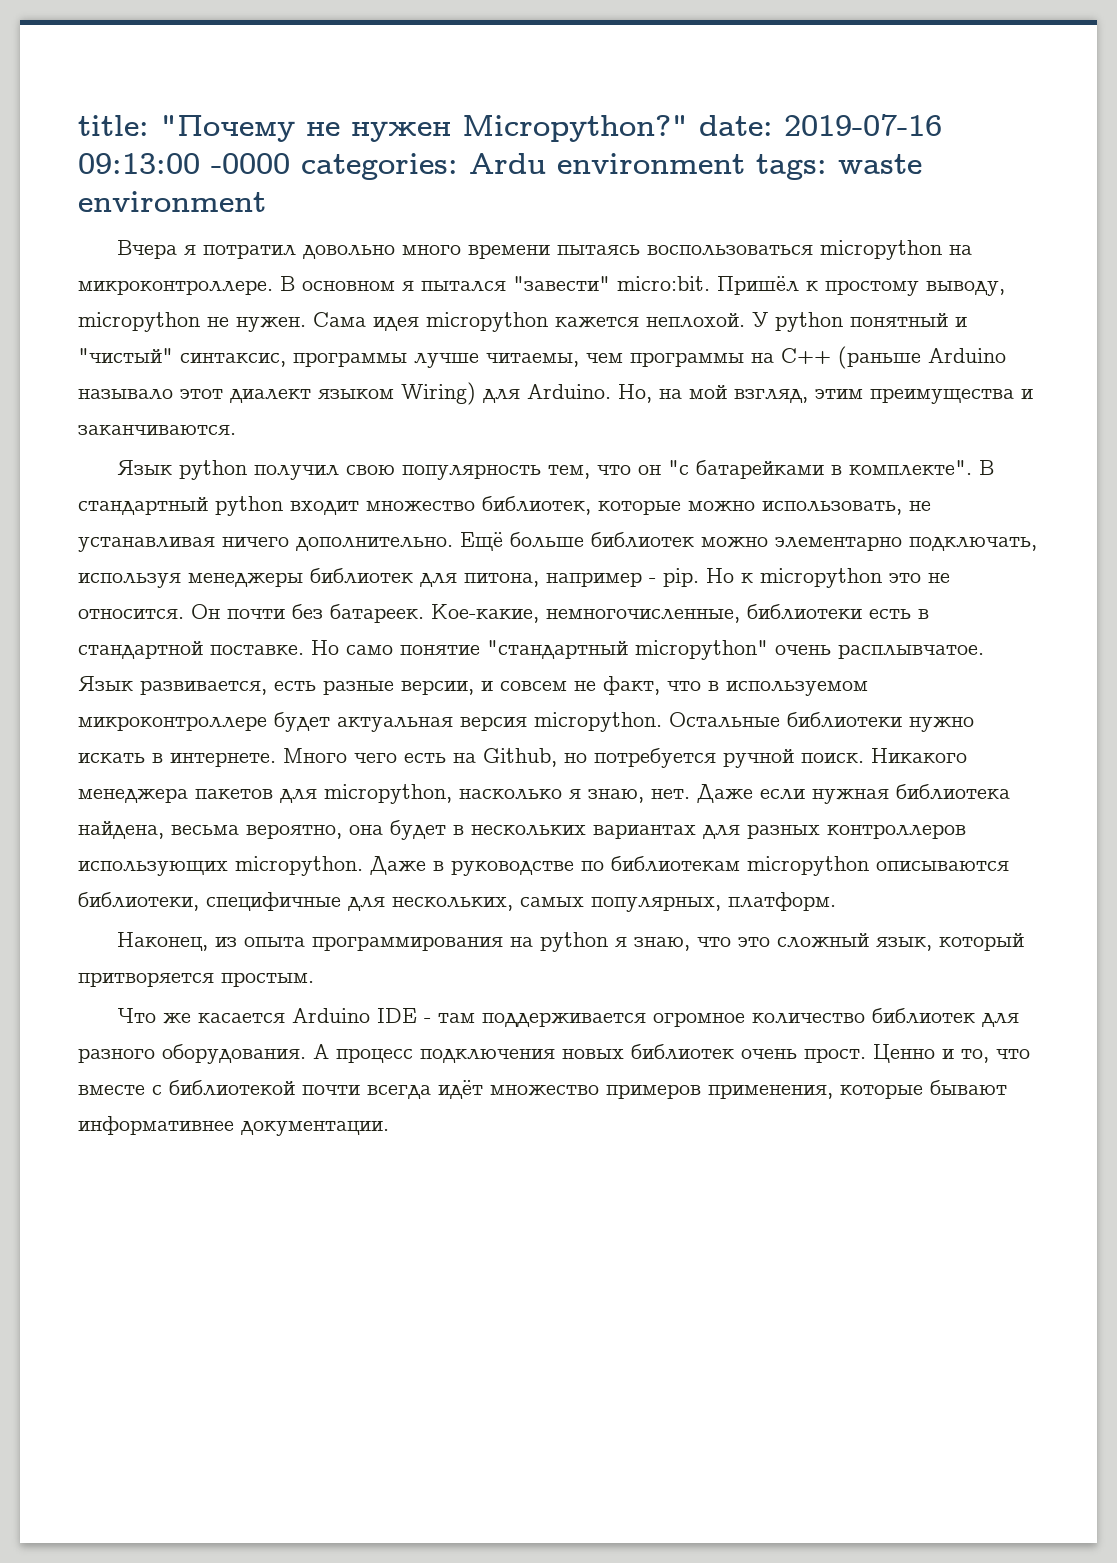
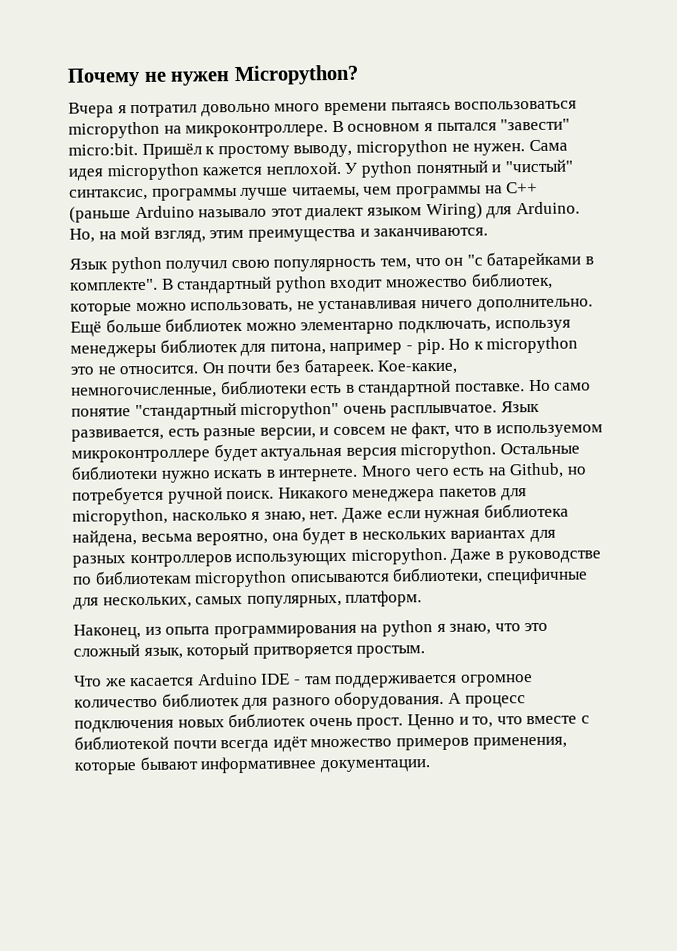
[78,114,942,142] [78,153,922,180] [78,191,266,212] title: "Почему не нужен Micropython?" date: 2019-07-16 09:13:00 -0000 categories: Ardu environment tags: waste environment -> [67,64,359,87] Почему не нужен Micropython?

